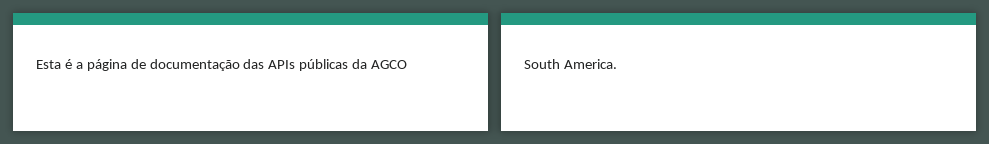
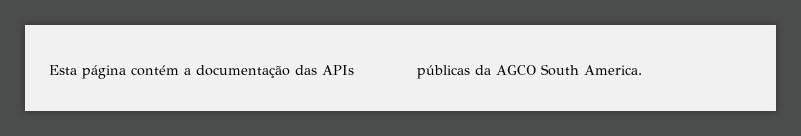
[64,59,146,71] é a página de -> [82,65,191,79] página contém a

